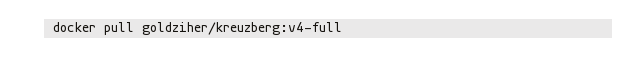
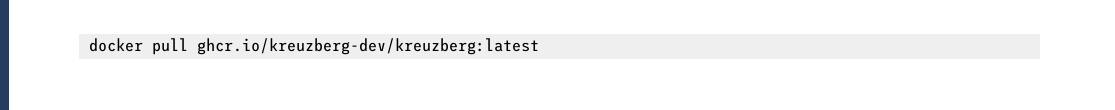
[141,22,342,35] goldziher/kreuzberg:v4-full -> [197,38,540,55] ghcr.io/kreuzberg-dev/kreuzberg:latest

